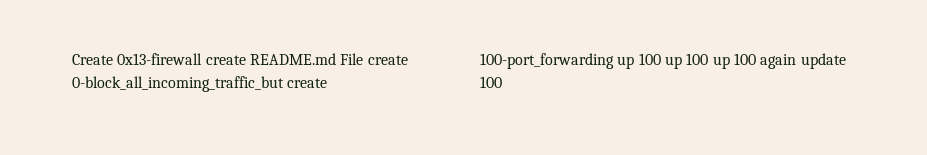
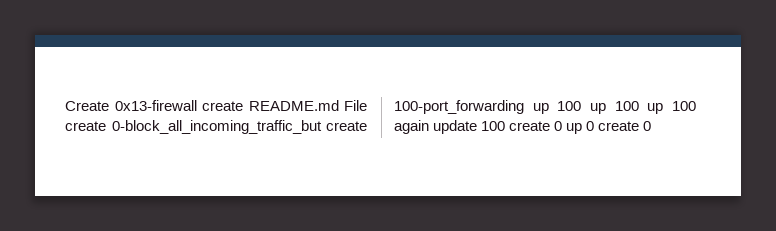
(502, 82) none -> [509,121,652,134] create 0 up 0 create 0

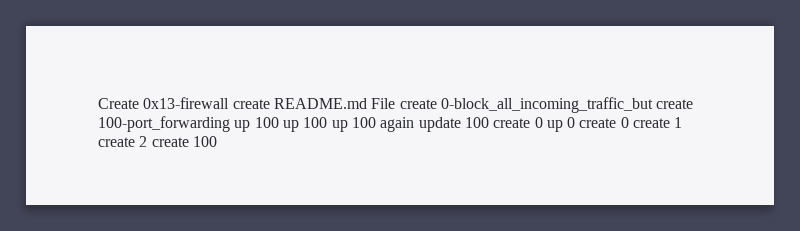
(652, 126) none -> [633,117,683,128] [98,136,217,147] create 1 create 2 create 100

